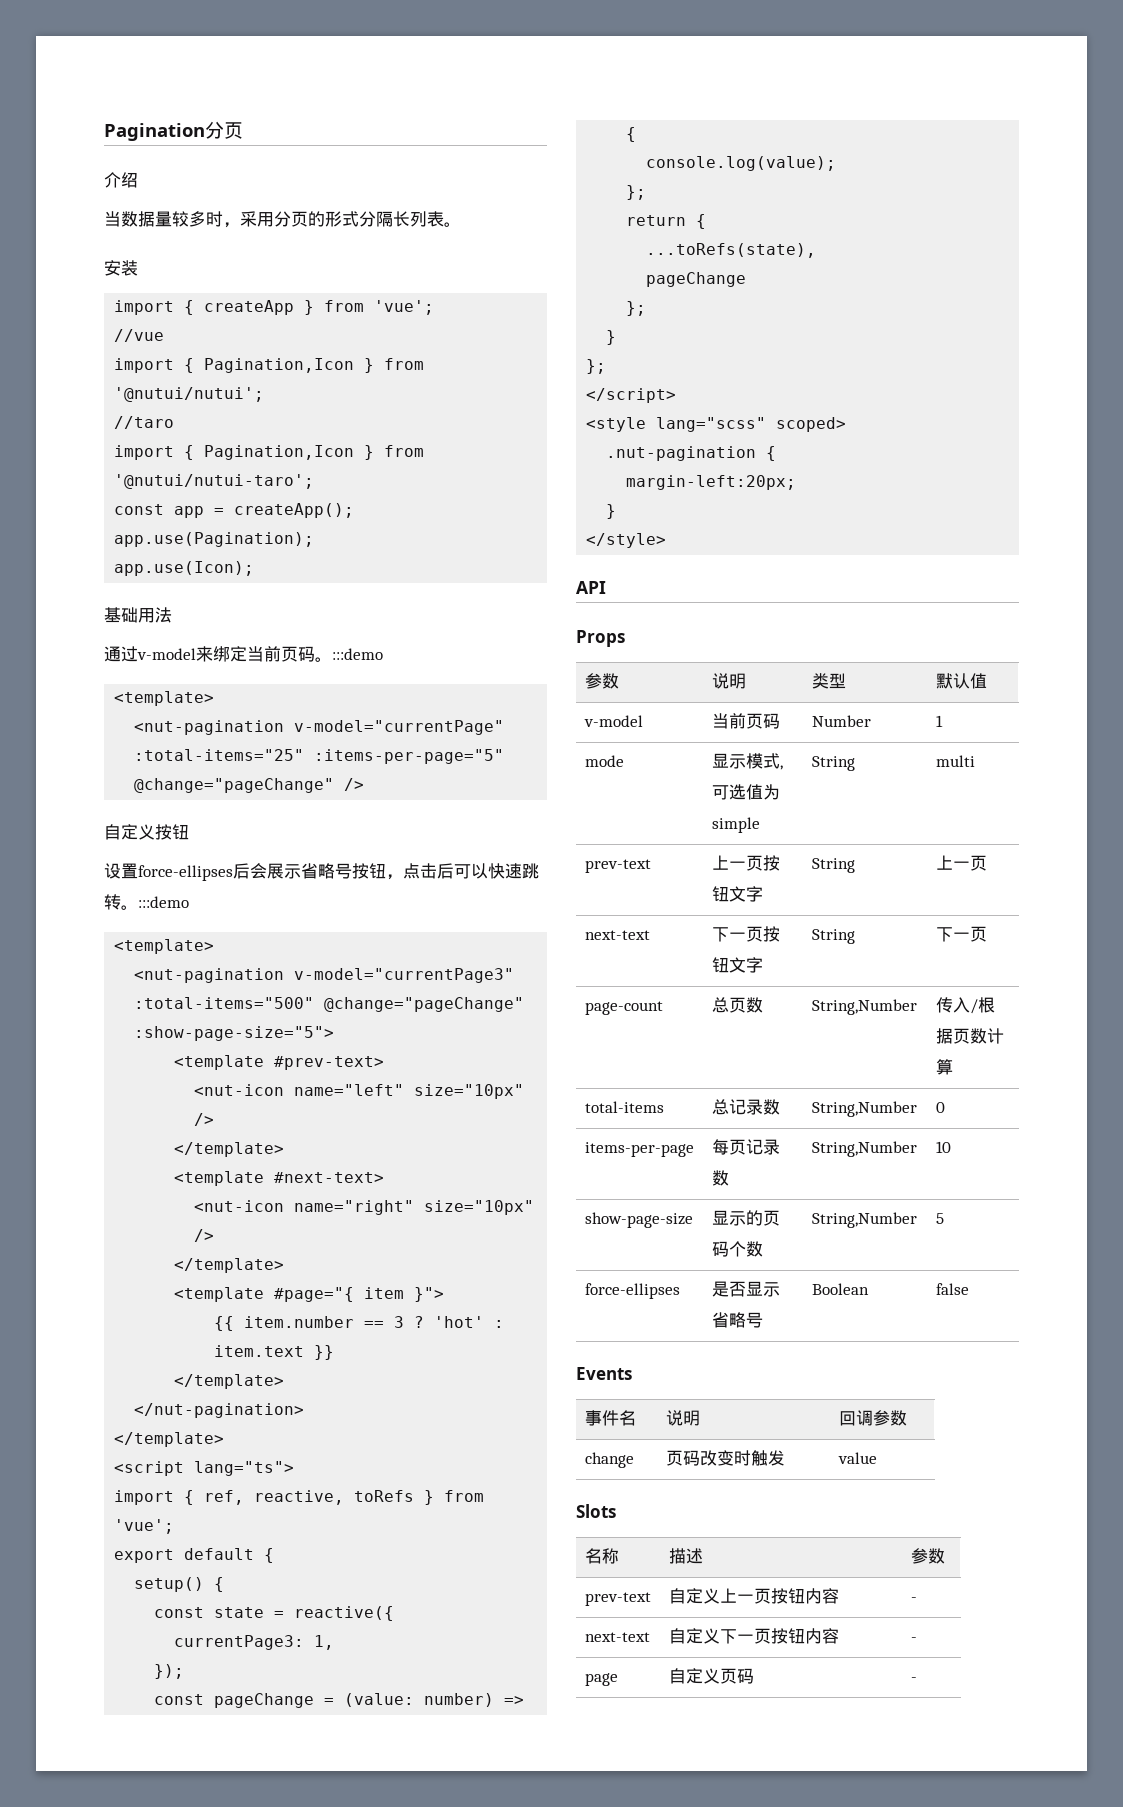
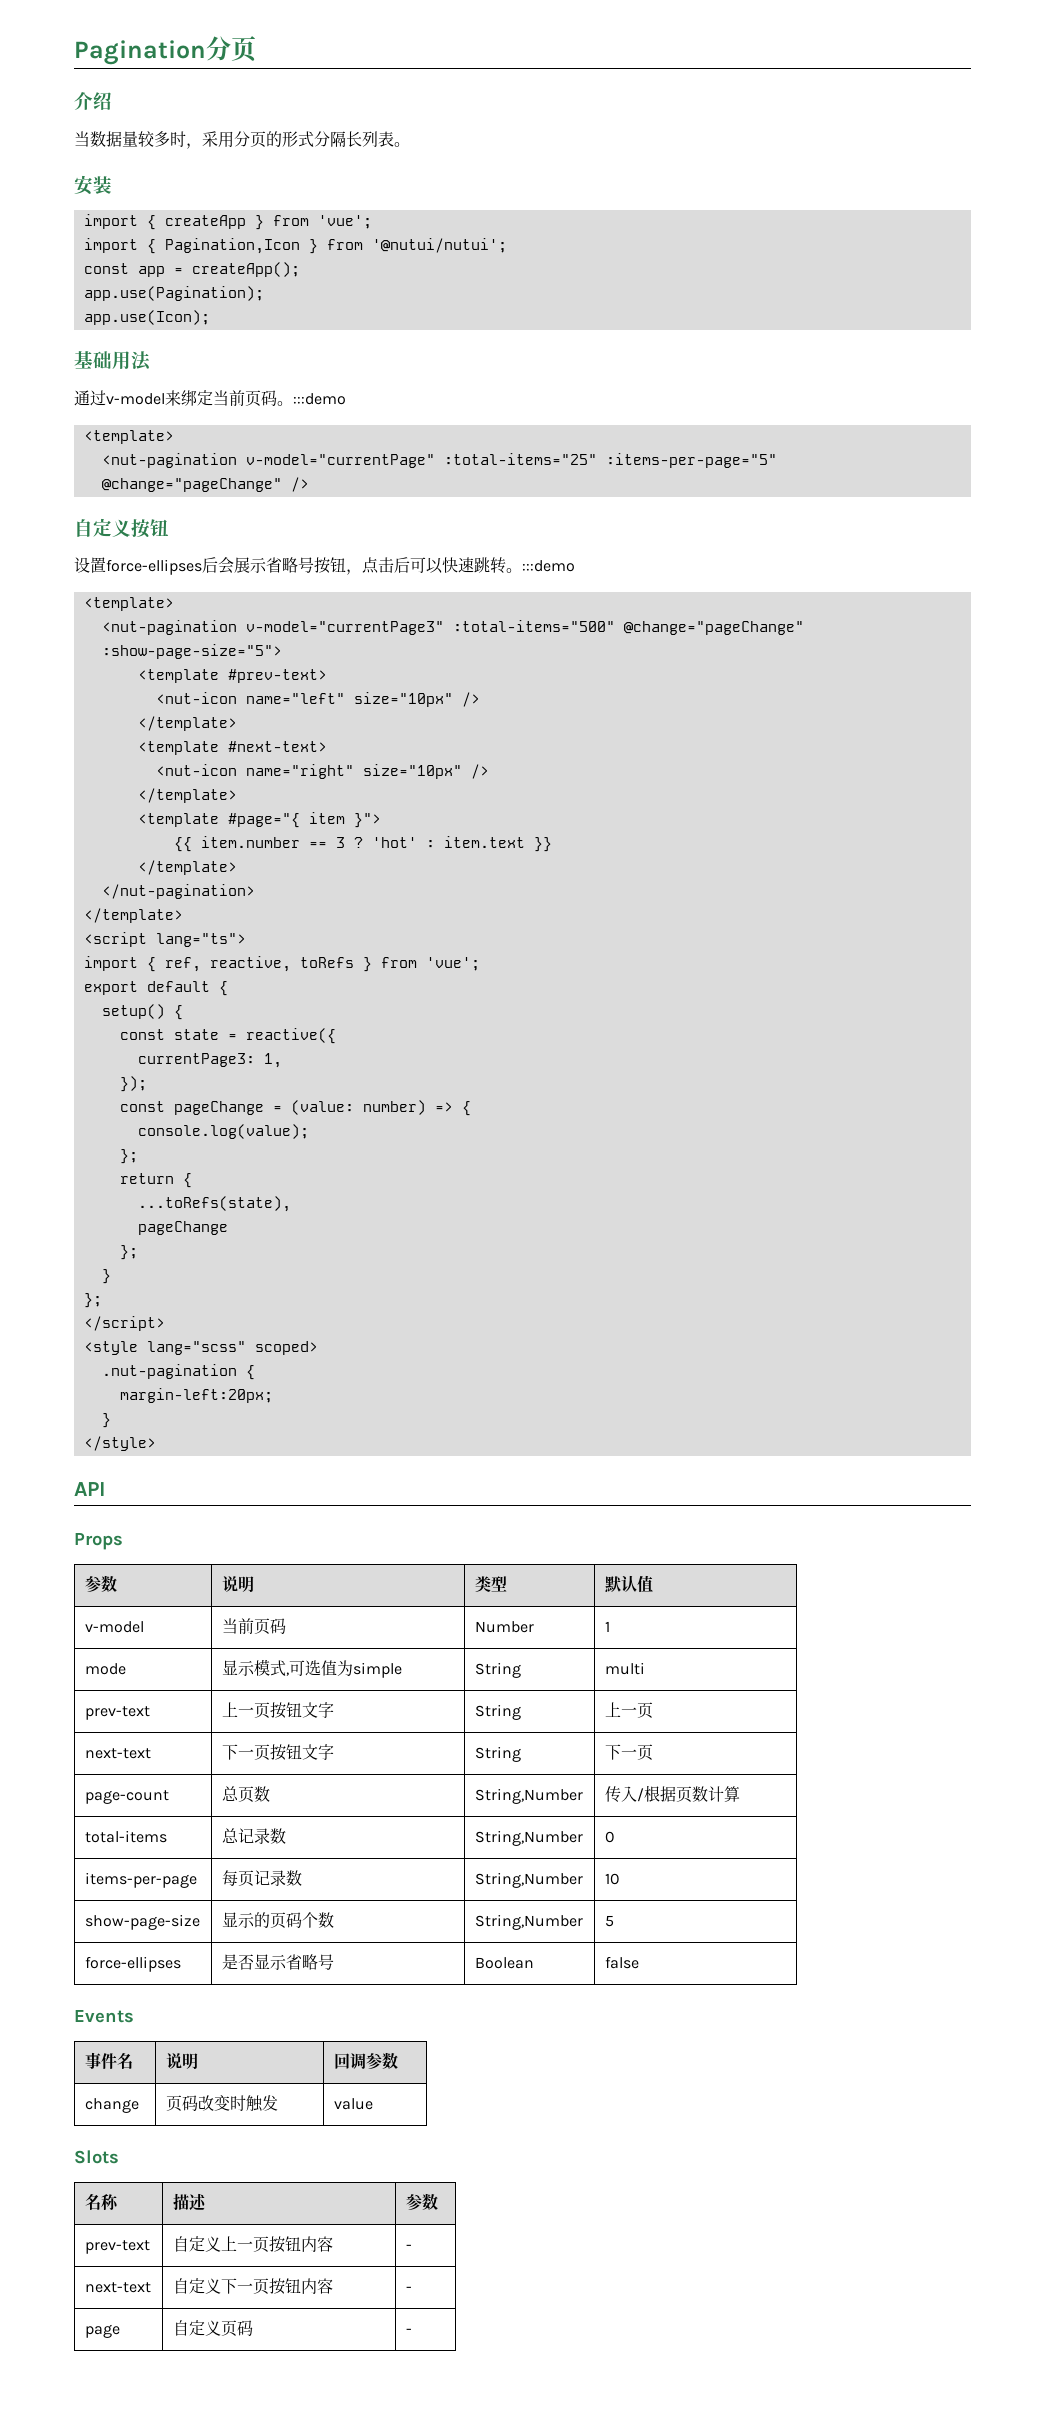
[114,329,165,342] // //vue -> (372, 222) none
[114,416,175,429] [114,445,425,460] [114,474,315,489] // //taro // import { Pagination,Icon } from '@nutui/nutui-taro'; -> (507, 245) none

